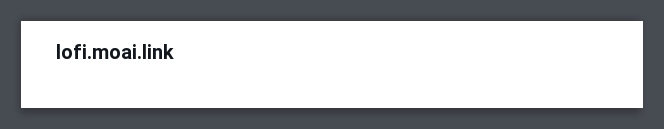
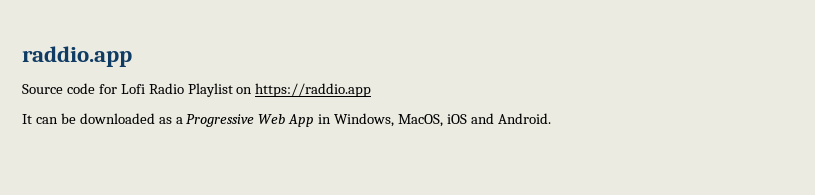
[56,44,174,59] lofi.moai.link -> [22,46,132,67] [22,83,372,97] [22,113,551,127] raddio.app // Source code for Lofi Radio Playlist on https://raddio.app // It can be downloaded as a Progressive Web App in Windows, MacOS, iOS and Android.

